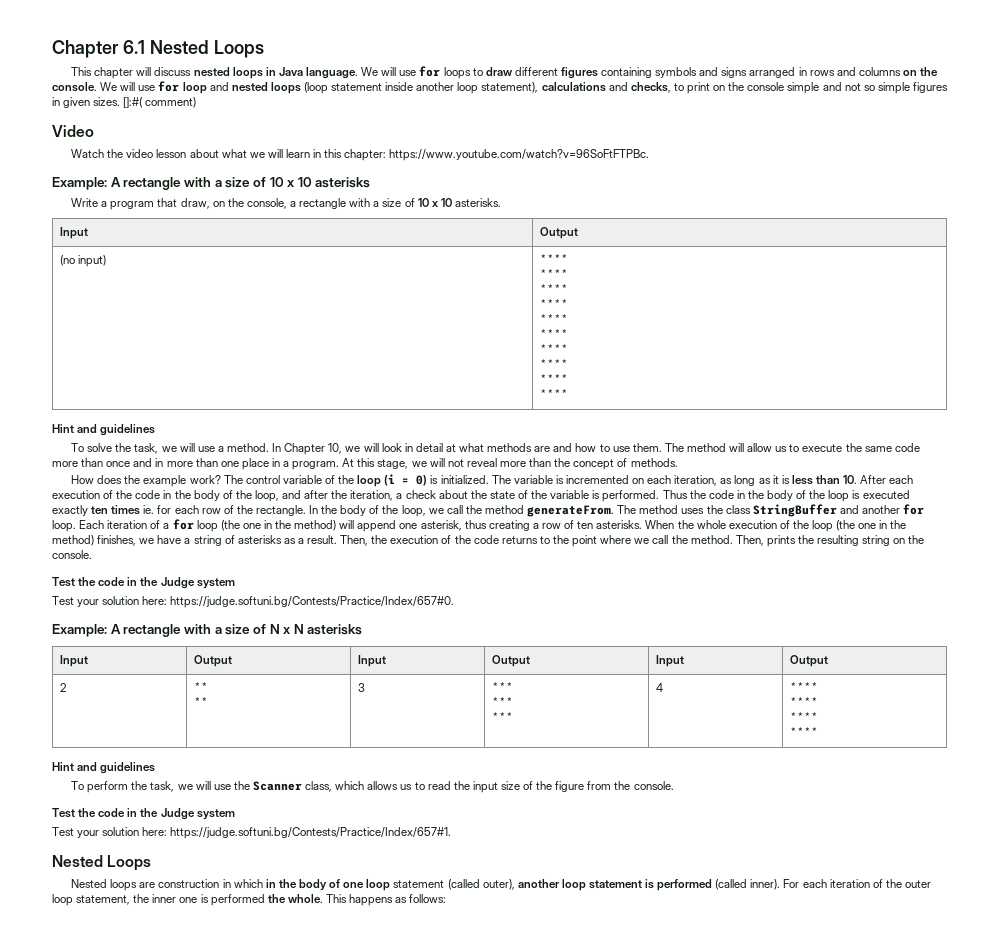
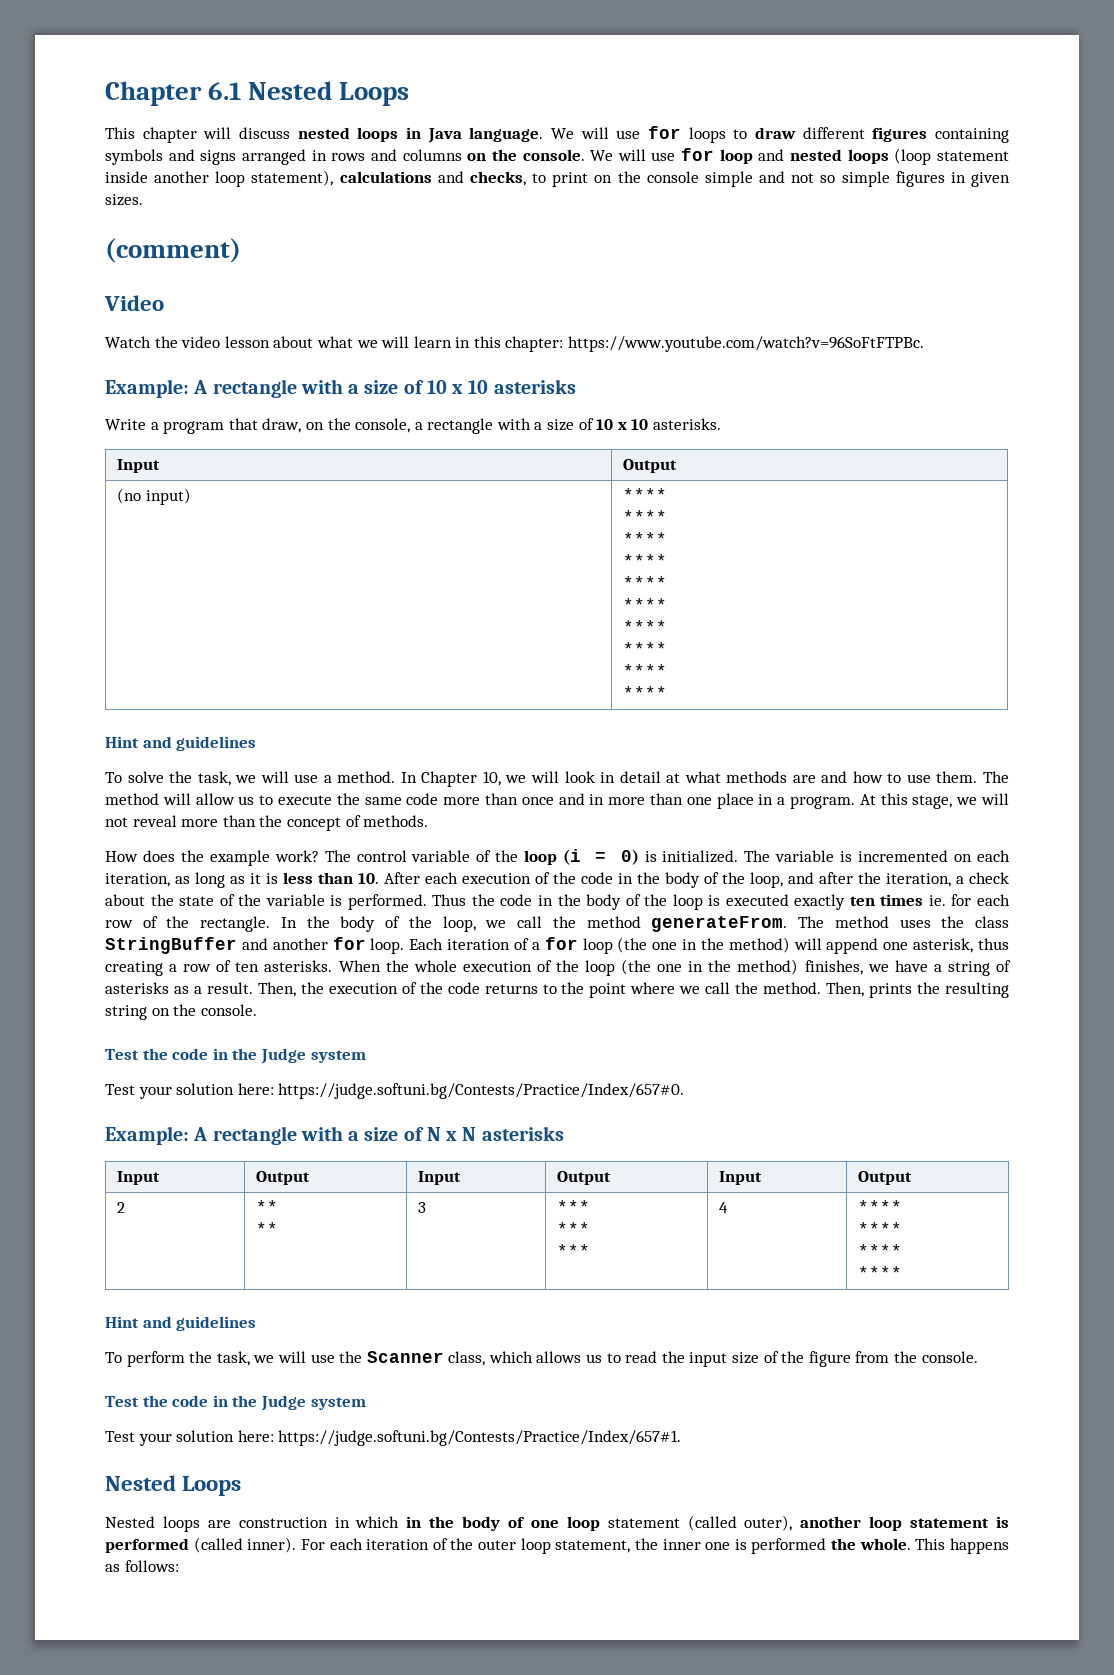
[123,97,197,108] []:#( comment) -> [105,238,241,263] // (comment)

